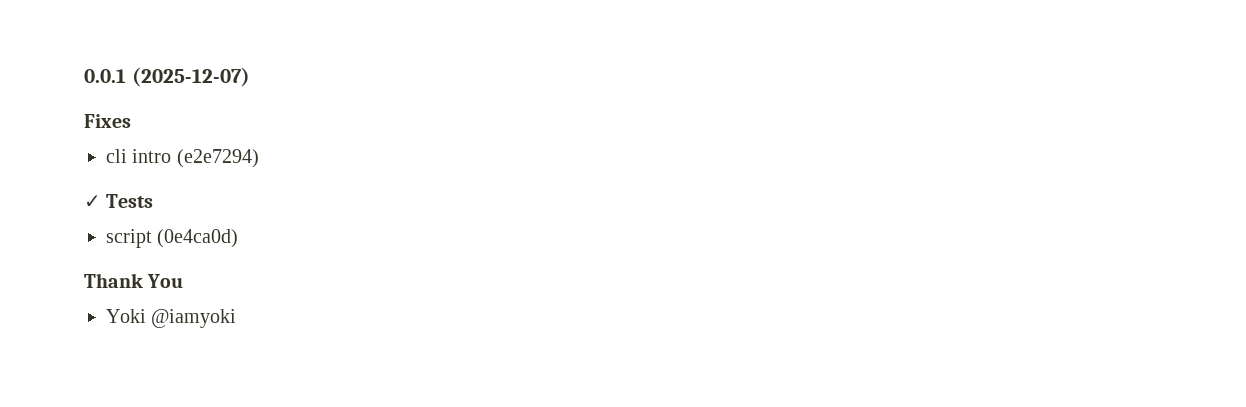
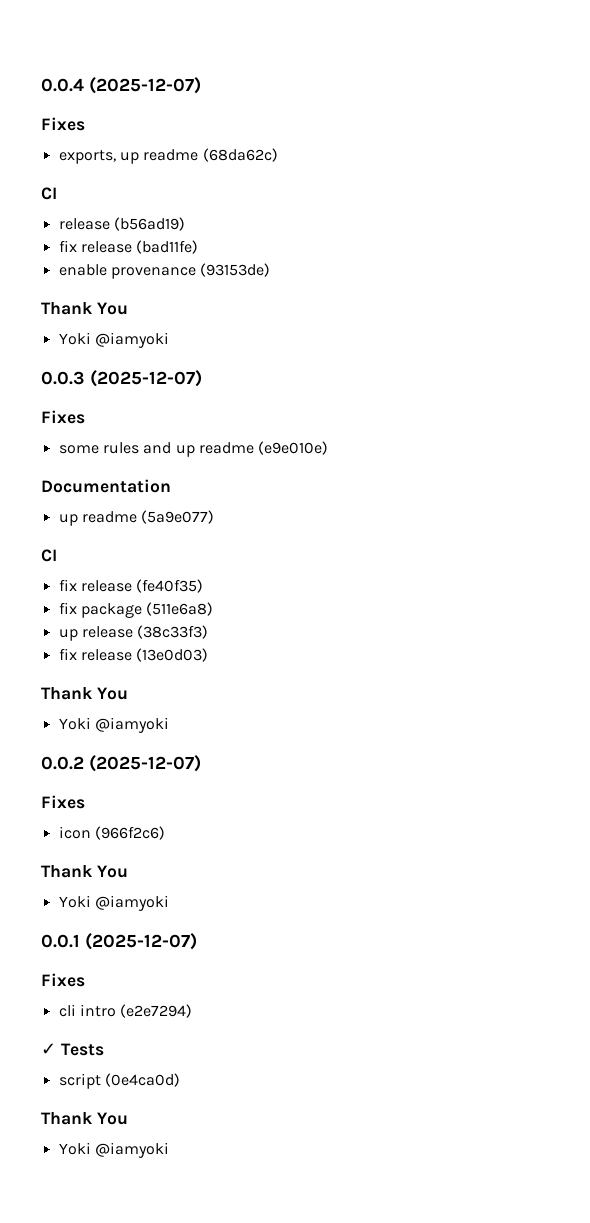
(84, 76) none -> [41,77,201,94] [41,117,85,131] [58,148,278,164] [41,187,57,200] [58,217,185,231] [58,240,199,254] [58,263,271,279] [41,302,128,315] [58,332,169,348] [41,370,202,387] [41,410,85,424] [58,441,329,457] [41,479,171,493] [58,510,215,526] [41,549,57,562] [58,579,204,593] [58,602,214,618] [58,625,209,641] [58,648,209,662] [41,687,128,700] [58,717,169,733] [41,755,201,772] [41,795,85,809] [58,826,165,840] [41,865,128,878] [58,895,169,911] 0.0.4 (2025-12-07) // Fixes // exports, up readme (68da62c) // CI // release (b56ad19) // fix release (bad11fe) // enable provenance (93153de) // Thank You // Yoki @iamyoki // 0.0.3 (2025-12-07) // Fixes // some rules and up readme (e9e010e) // Documentation // up readme (5a9e077) // CI // fix release (fe40f35) // fix package (511e6a8) // up release (38c33f3) // fix release (13e0d03) // Thank You // Yoki @iamyoki // 0.0.2 (2025-12-07) // Fixes // icon (966f2c6) // Thank You // Yoki @iamyoki //

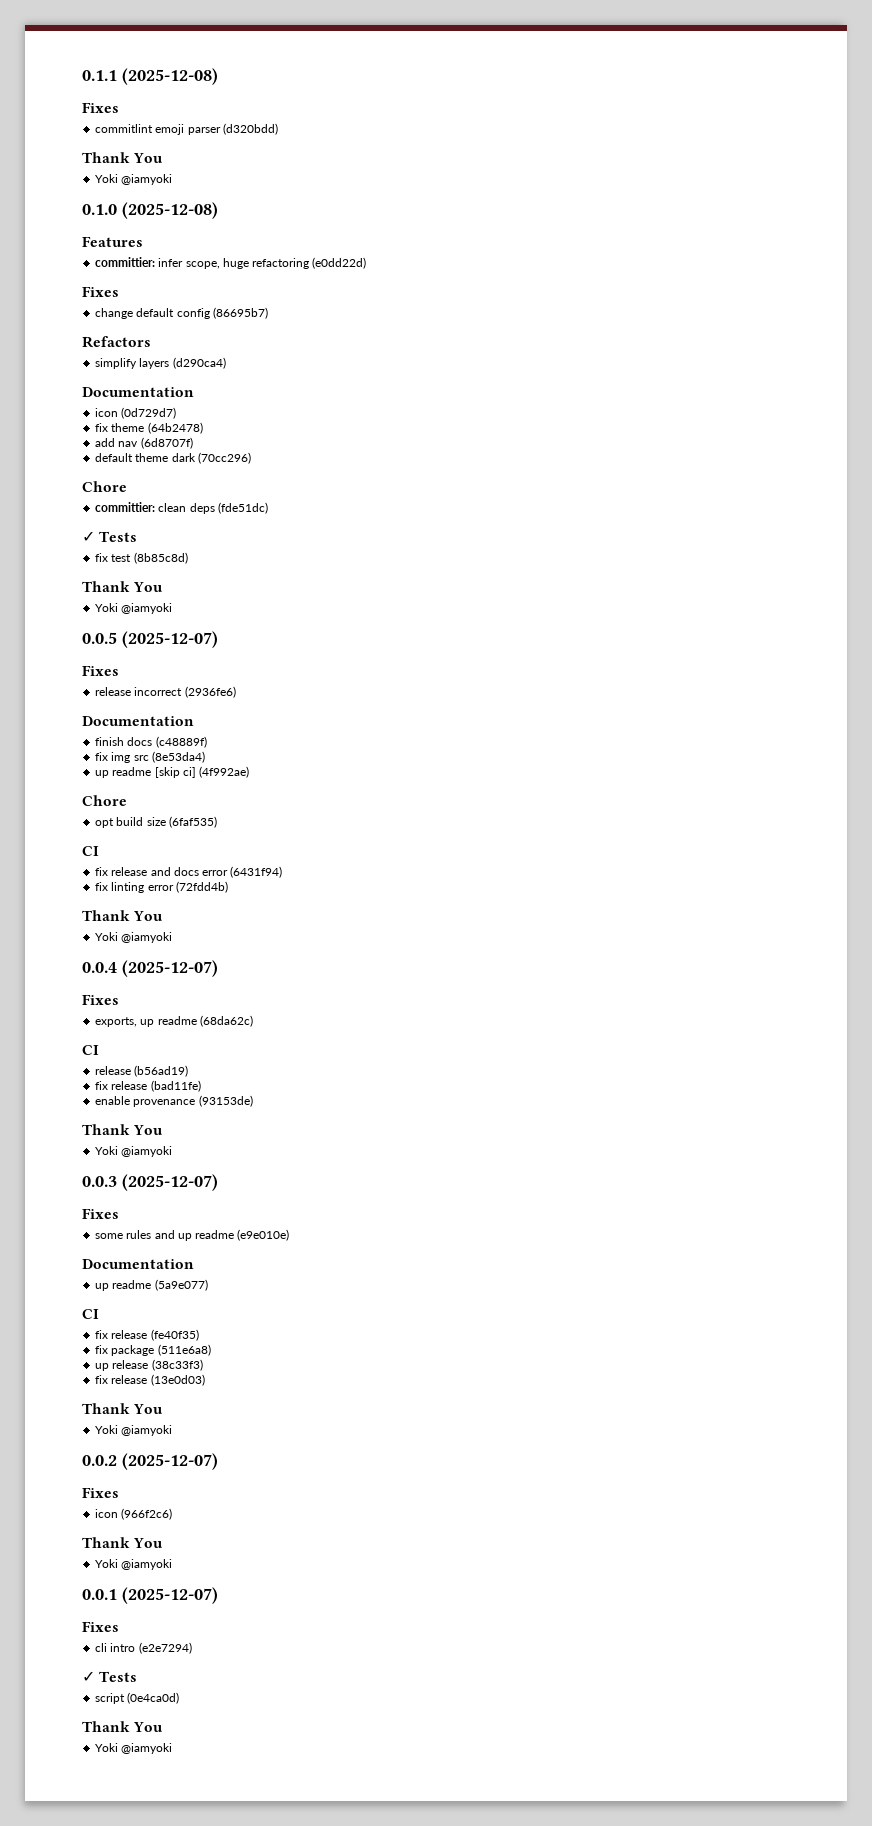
(41, 85) none -> [82,68,218,85] [82,102,119,113] [95,123,278,135] [82,152,163,163] [95,174,173,185] [82,202,218,219] [82,236,143,247] [95,257,367,269] [82,286,119,297] [95,307,268,319] [82,336,151,348] [95,357,226,369] [82,387,194,397] [95,407,177,419] [95,422,203,434] [95,437,193,449] [95,452,251,464] [82,481,127,492] [95,502,268,514] [82,531,138,542] [95,552,188,564] [82,581,163,592] [95,603,173,614] [82,631,218,648] [82,665,119,676] [95,686,236,698] [82,716,194,726] [95,736,207,748] [95,751,205,763] [95,766,250,778] [82,795,127,806] [95,816,217,828] [82,846,99,856] [95,866,283,878] [95,881,228,893] [82,910,163,921] [95,932,173,943] 0.1.1 (2025-12-08) // Fixes // commitlint emoji parser (d320bdd) // Thank You // Yoki @iamyoki // 0.1.0 (2025-12-08) // Features // committier: infer scope, huge refactoring (e0dd22d) // Fixes // change default config (86695b7) // Refactors // simplify layers (d290ca4) // Documentation // icon (0d729d7) // fix theme (64b2478) // add nav (6d8707f) // default theme dark (70cc296) // Chore // committier: clean deps (fde51dc) // ✓ Tests // fix test (8b85c8d) // Thank You // Yoki @iamyoki // 0.0.5 (2025-12-07) // Fixes // release incorrect (2936fe6) // Documentation // finish docs (c48889f) // fix img src (8e53da4) // up readme [skip ci] (4f992ae) // Chore // opt build size (6faf535) // CI // fix release and docs error (6431f94) // fix linting error (72fdd4b) // Thank You // Yoki @iamyoki //

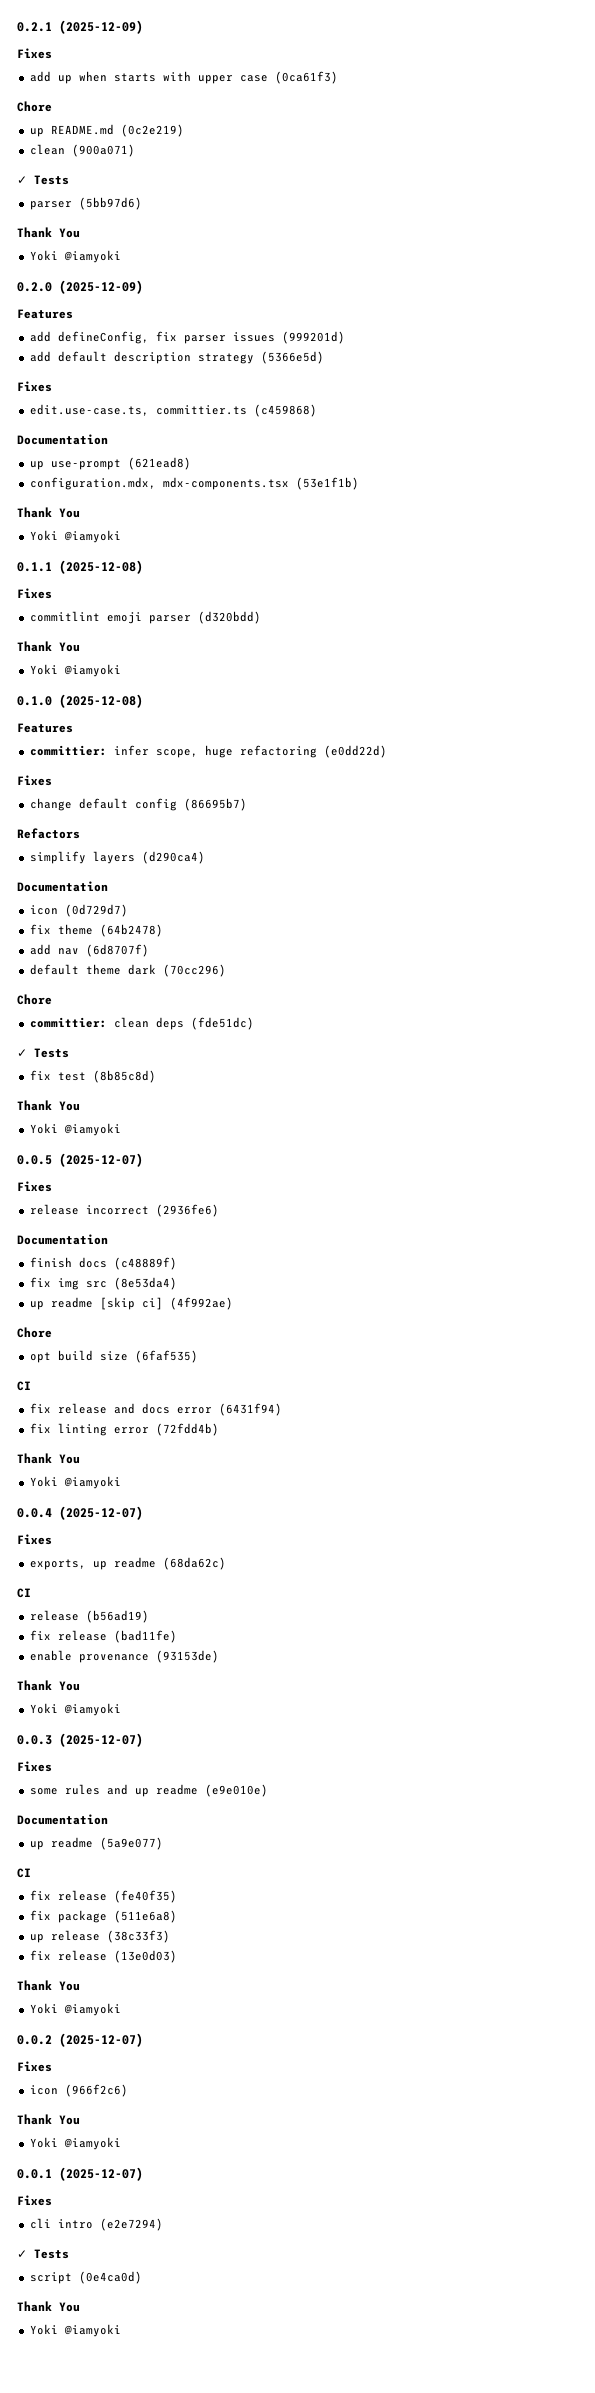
(82, 75) none -> [17,20,143,34] [17,48,52,59] [29,71,338,84] [17,101,52,112] [29,124,184,137] [29,144,135,157] [17,175,69,185] [29,197,142,210] [17,227,80,238] [29,250,121,263] [17,280,143,294] [17,309,73,319] [29,331,345,344] [29,351,324,364] [17,381,52,392] [29,404,317,417] [17,434,108,445] [29,457,191,470] [29,477,359,490] [17,507,80,518] [29,530,121,543] 0.2.1 (2025-12-09) // Fixes // add up when starts with upper case (0ca61f3) // Chore // up README.md (0c2e219) // clean (900a071) // ✓ Tests // parser (5bb97d6) // Thank You // Yoki @iamyoki // 0.2.0 (2025-12-09) // Features // add defineConfig, fix parser issues (999201d) // add default description strategy (5366e5d) // Fixes // edit.use-case.ts, committier.ts (c459868) // Documentation // up use-prompt (621ead8) // configuration.mdx, mdx-components.tsx (53e1f1b) // Thank You // Yoki @iamyoki //

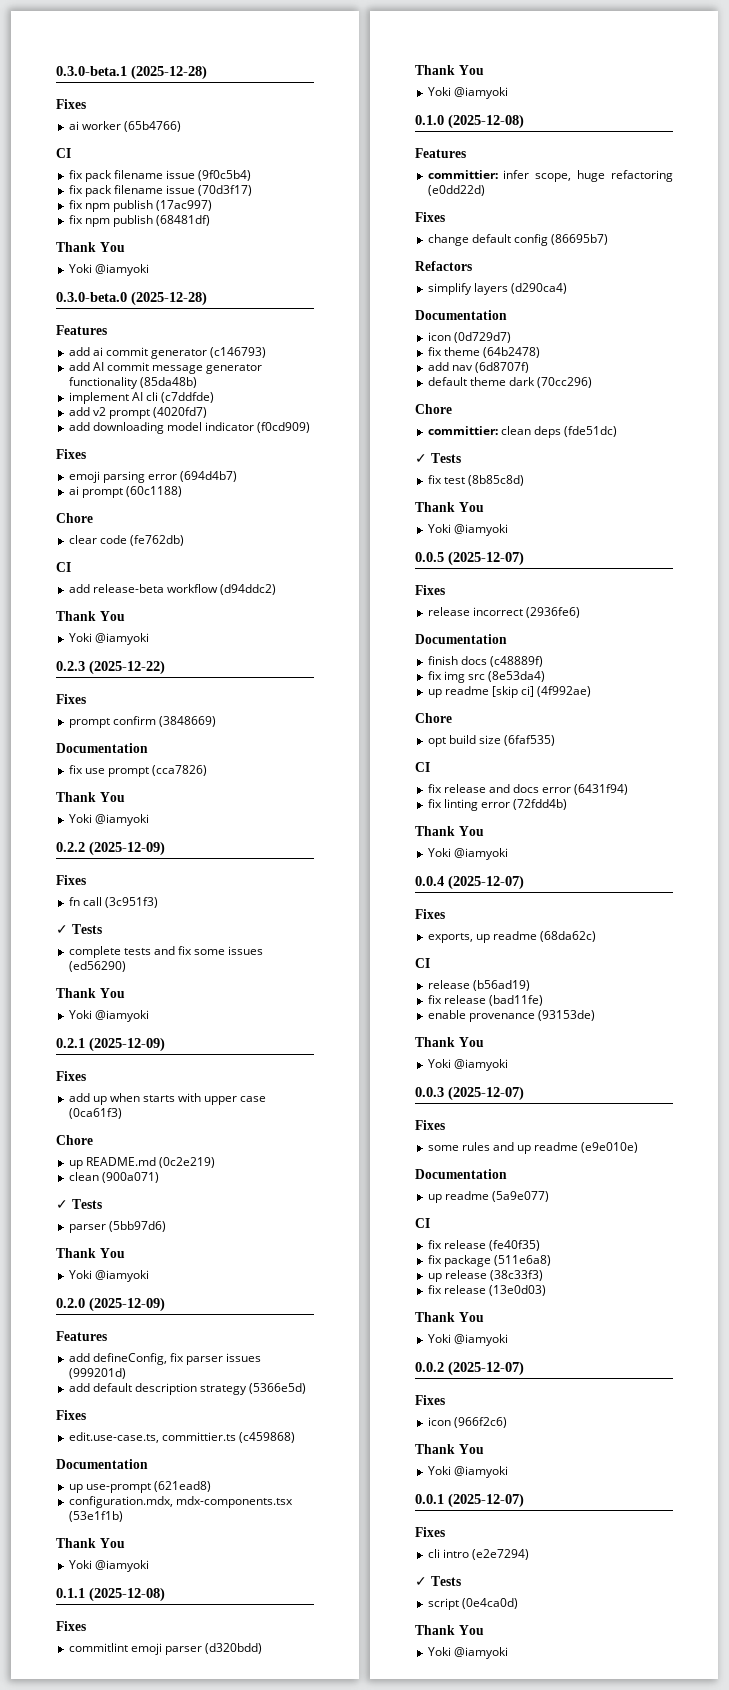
(17, 27) none -> [56,65,207,80] [56,99,86,109] [68,121,181,132] [56,148,71,158] [68,170,252,182] [68,185,253,197] [68,200,212,212] [68,215,210,227] [56,242,125,252] [68,264,149,276] [56,291,207,306] [56,325,107,335] [68,347,267,359] [68,362,263,374] [68,377,197,389] [68,392,214,404] [68,407,207,419] [68,422,311,434] [56,449,86,459] [68,471,237,483] [68,486,182,498] [56,513,93,523] [68,535,184,546] [56,562,71,572] [68,584,276,595] [56,611,125,621] [68,633,149,645] [56,660,165,675] [56,694,86,704] [68,716,216,728] [56,743,148,753] [68,765,207,777] [56,792,125,802] [68,814,149,826] [56,841,165,856] [56,875,86,885] [68,897,158,908] [56,924,102,934] [68,946,264,958] [68,961,126,972] [56,988,125,998] [68,1010,149,1022] 0.3.0-beta.1 (2025-12-28) // Fixes // ai worker (65b4766) // CI // fix pack filename issue (9f0c5b4) // fix pack filename issue (70d3f17) // fix npm publish (17ac997) // fix npm publish (68481df) // Thank You // Yoki @iamyoki // 0.3.0-beta.0 (2025-12-28) // Features // add ai commit generator (c146793) // add AI commit message generator functionality (85da48b) // implement AI cli (c7ddfde) // add v2 prompt (4020fd7) // add downloading model indicator (f0cd909) // Fixes // emoji parsing error (694d4b7) // ai prompt (60c1188) // Chore // clear code (fe762db) // CI // add release-beta workflow (d94ddc2) // Thank You // Yoki @iamyoki // 0.2.3 (2025-12-22) // Fixes // prompt confirm (3848669) // Documentation // fix use prompt (cca7826) // Thank You // Yoki @iamyoki // 0.2.2 (2025-12-09) // Fixes // fn call (3c951f3) // ✓ Tests // complete tests and fix some issues (ed56290) // Thank You // Yoki @iamyoki //

